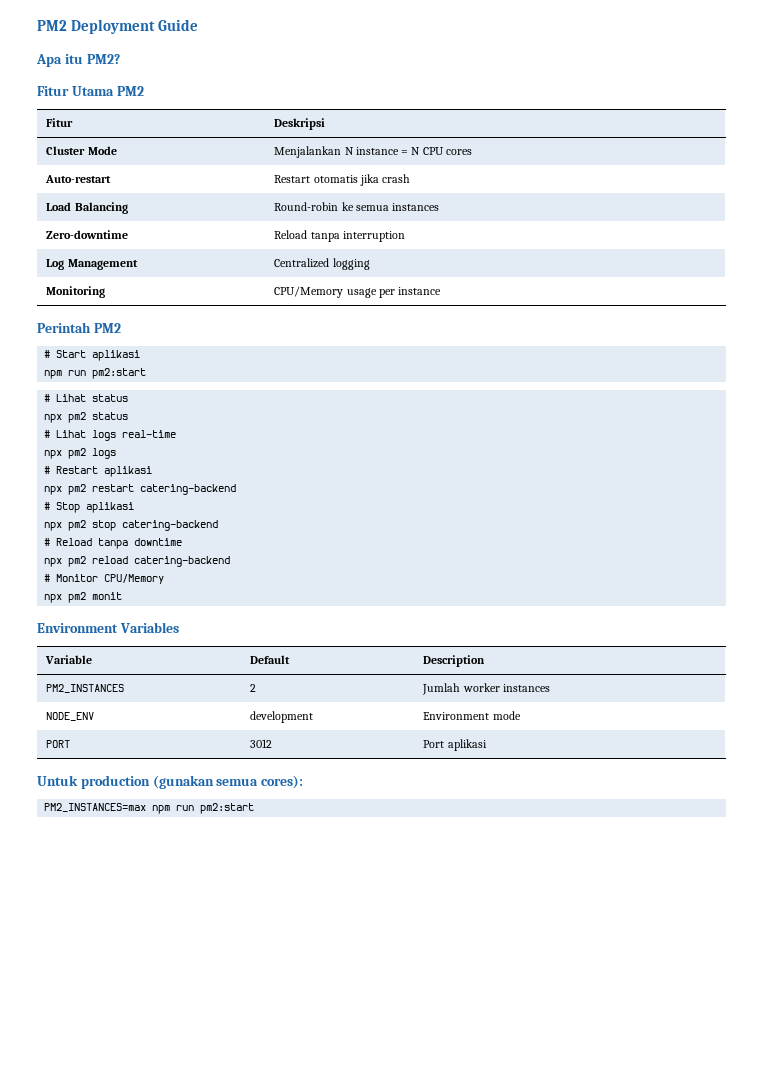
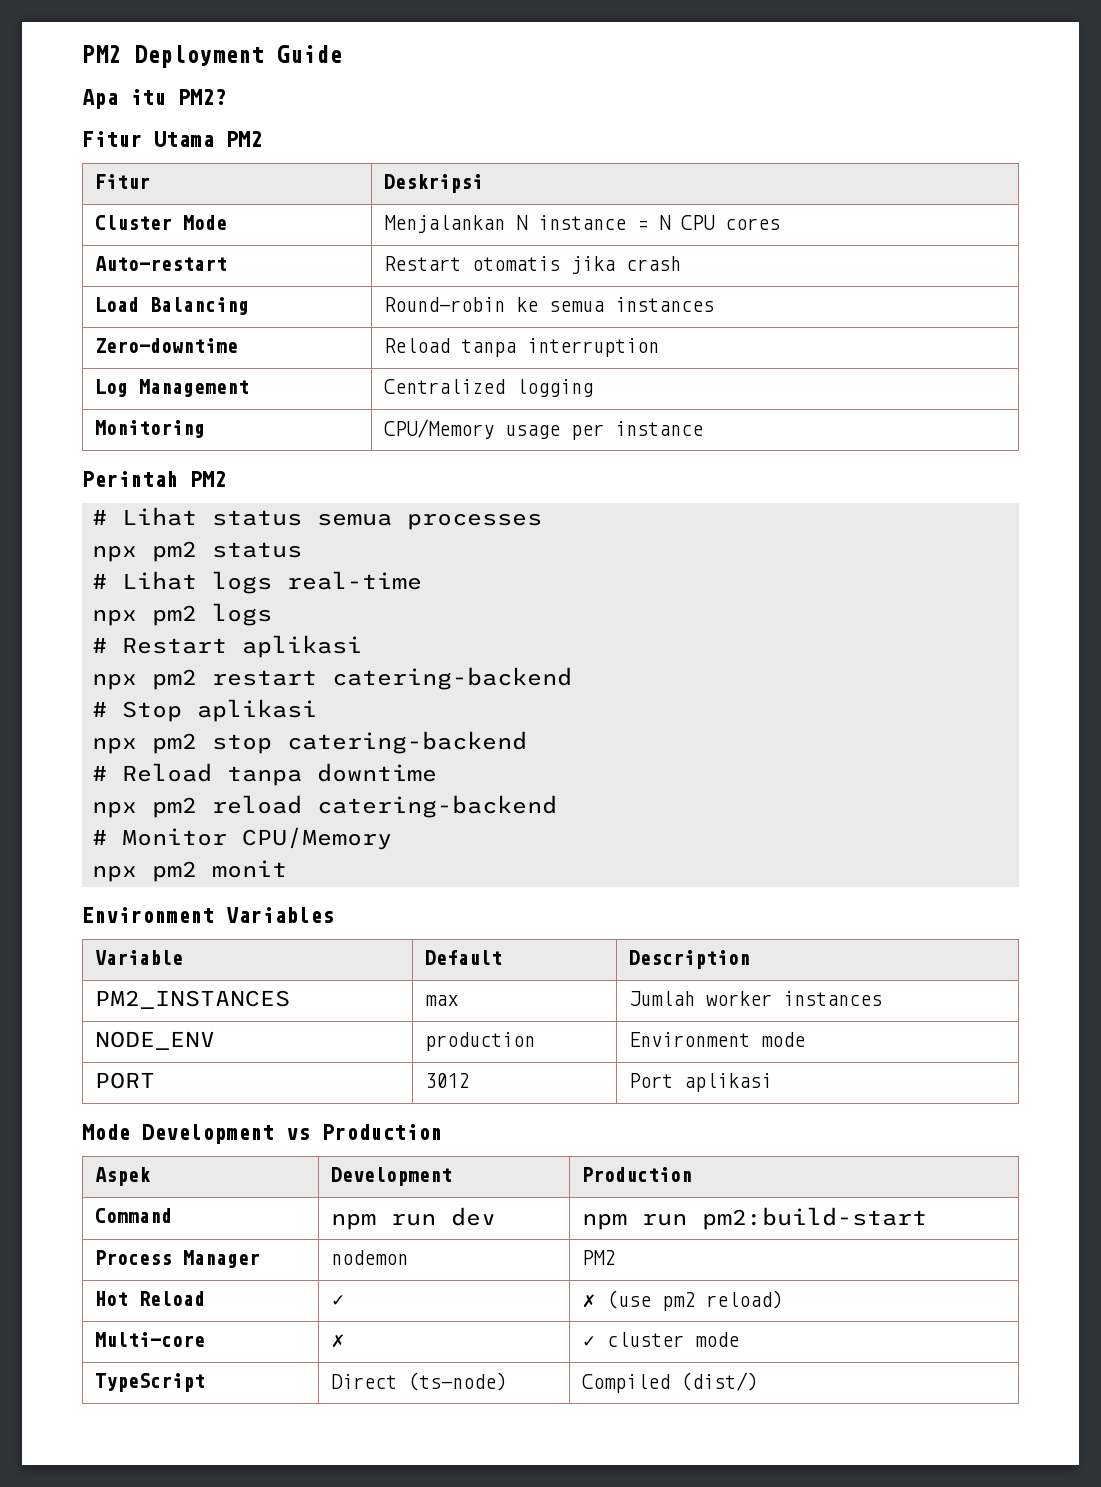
[44,350,141,361] [44,368,147,379] // # Start aplikasi // npm run pm2:start -> (226, 479) none
(129, 398) none -> [316,513,542,530] semua processes
[250,684,257,692] 2 -> [424,995,458,1006] max
[250,711,314,723] development -> [424,1032,535,1051] production
[37,775,304,789] [44,803,255,814] Untuk production (gunakan semua cores): // PM2_INSTANCES=max npm run pm2:start -> [82,1124,442,1144] [94,1167,151,1186] [330,1167,452,1186] [581,1167,692,1182] [94,1208,172,1223] [330,1207,496,1230] [581,1207,927,1230] [94,1250,260,1268] [330,1250,408,1265] [581,1250,615,1265] [94,1291,205,1306] [330,1295,345,1306] [581,1290,783,1311] [94,1332,205,1347] [330,1334,345,1348] [581,1332,739,1347] [94,1373,205,1392] [330,1372,507,1391] [581,1372,758,1393] Mode Development vs Production // Aspek | Development | Production // Command | npm run dev | npm run pm2:build-start // Process Manager | nodemon | PM2 // Hot Reload | ✓ | ✗ (use pm2 reload) // Multi-core | ✗ | ✓ cluster mode // TypeScript | Direct (ts-node) | Compiled (dist/)

